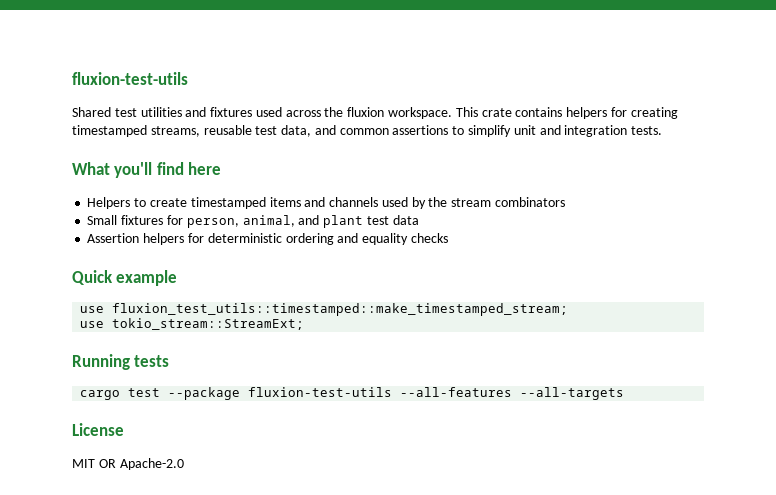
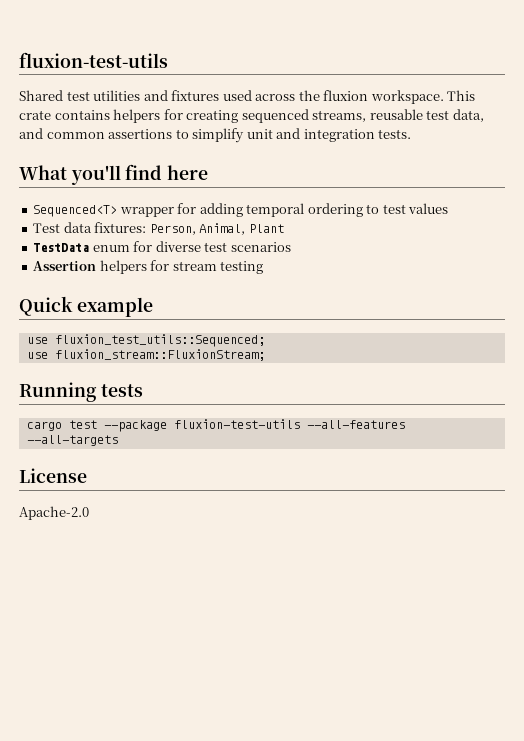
[72,125,147,137] timestamped -> [241,109,309,123] sequenced
[87,197,565,209] [87,215,419,228] [87,233,448,245] Helpers to create timestamped items and channels used by the stream combinators // Small fixtures for person, animal, and plant test data // Assertion helpers for deterministic ordering and equality checks -> [33,203,449,217] [33,222,284,235] [33,241,291,252] [33,260,264,274] Sequenced<T> wrapper for adding temporal ordering to test values // Test data fixtures: Person, Animal, Plant // TestData enum for diverse test scenarios // Assertion helpers for stream testing
[112,303,569,316] [80,318,305,330] fluxion_test_utils::timestamped::make_timestamped_stream; // use tokio_stream::StreamExt; -> [54,334,265,347] [26,349,265,361] fluxion_test_utils::Sequenced; // use fluxion_stream::FluxionStream;
[72,459,116,468] MIT OR -> (87, 475) none

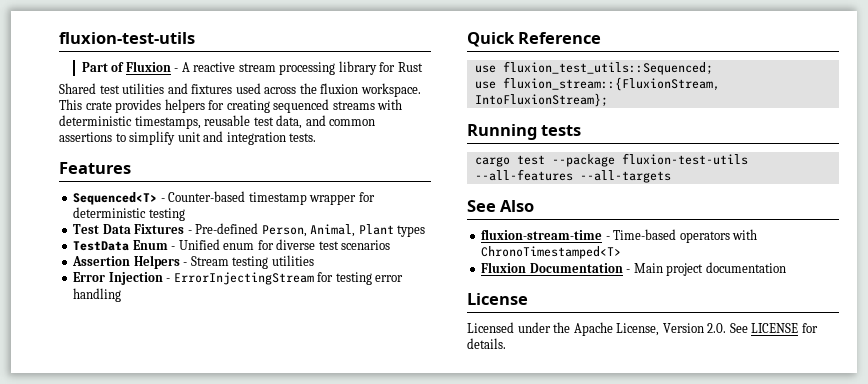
[19,52,168,68] fluxion-test-utils -> [59,32,195,44] [81,61,423,75] fluxion-test-utils // Part of Fluxion - A reactive stream processing library for Rust
[54,110,110,120] contains -> [115,99,162,113] provides
[312,110,367,122] streams, -> [332,99,403,110] [59,115,201,129] streams with deterministic timestamps,
[19,164,209,185] [33,203,449,217] [33,222,147,233] What you'll find here // Sequenced<T> wrapper for adding temporal ordering to test values // Test data fixtures: -> [59,162,131,174] [73,191,375,205] [73,207,185,221] [73,223,259,234] Features // Sequenced<T> - Counter-based timestamp wrapper for deterministic testing // Test Data Fixtures - Pre-defined
(284, 228) none -> [397,225,426,237] types
(90, 247) none -> [132,239,220,250] Enum - Unified
[99,260,264,274] helpers for stream testing -> [133,255,314,269] [73,272,404,285] [73,288,122,302] Helpers - Stream testing utilities // Error Injection - ErrorInjectingStream for testing error handling
[76,297,153,317] example -> [518,32,602,44] Reference
[54,349,265,361] fluxion_stream::FluxionStream; -> [502,77,720,91] [474,93,608,107] fluxion_stream::{FluxionStream, IntoFluxionStream};
[19,468,87,483] [19,506,89,520] License // Apache-2.0 -> [467,200,535,212] [481,229,758,243] [481,246,622,259] [481,262,786,276] [467,293,528,305] [467,322,818,336] [467,338,506,349] See Also // fluxion-stream-time - Time-based operators with ChronoTimestamped<T> // Fluxion Documentation - Main project documentation // License // Licensed under the Apache License, Version 2.0. See LICENSE for details.

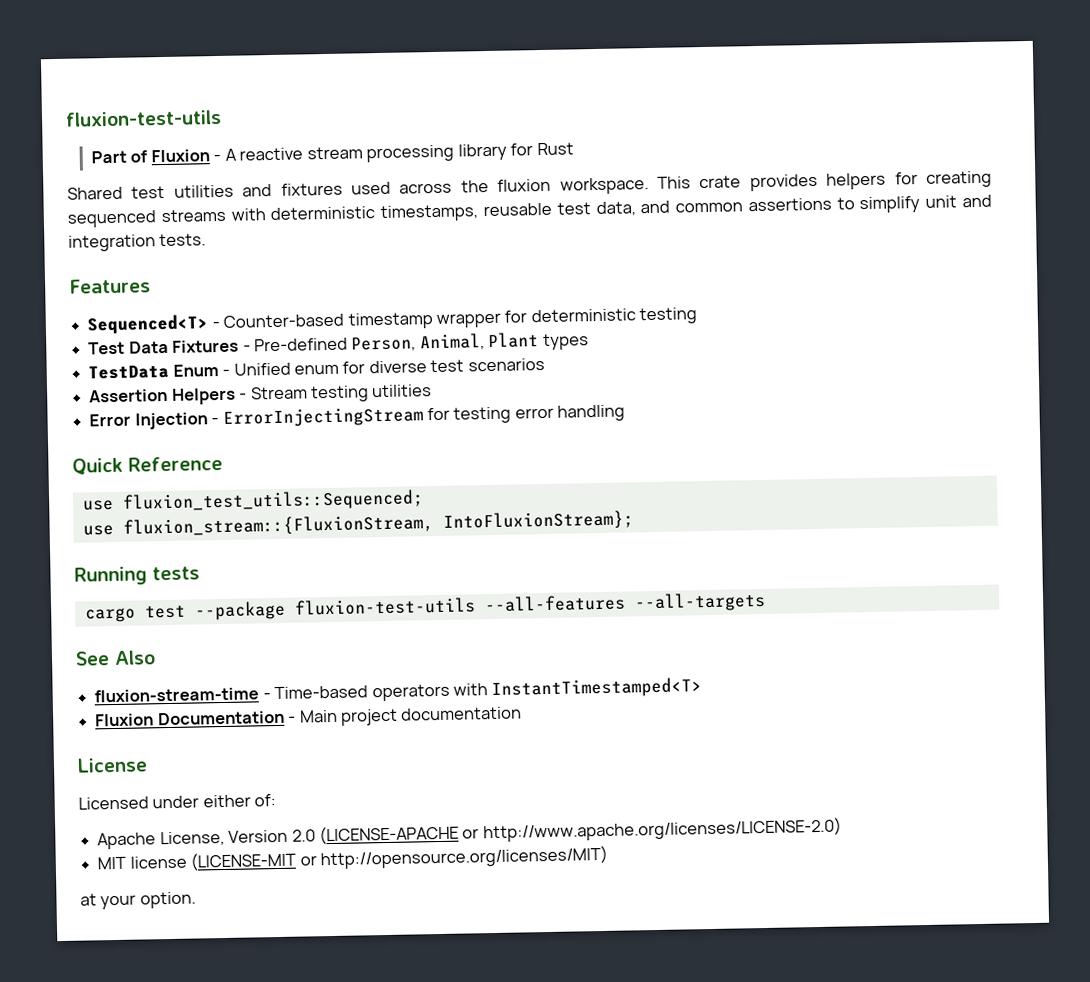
[481,246,622,259] ChronoTimestamped<T> -> [491,677,703,700] InstantTimestamped<T>
[553,322,571,333] the -> [202,794,277,808] either of: //
[707,323,818,333] [467,338,506,349] 2.0. See LICENSE for details. -> [291,817,842,845] [97,845,608,871] [80,891,196,910] 2.0 (LICENSE-APACHE or http://www.apache.org/licenses/LICENSE-2.0) // MIT license (LICENSE-MIT or http://opensource.org/licenses/MIT) // at your option.

